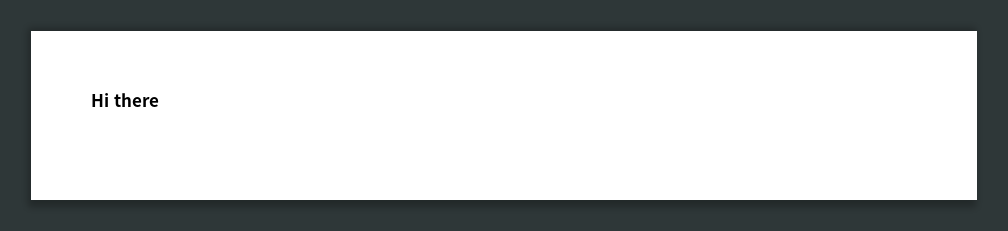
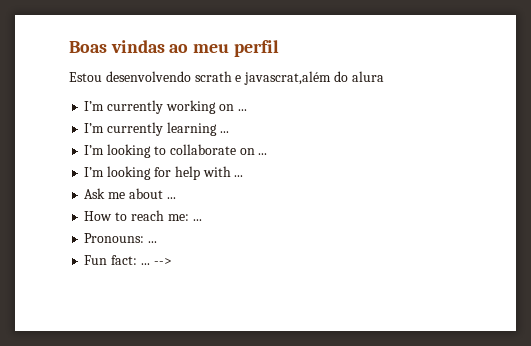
[91,93,159,107] Hi there -> [69,40,279,57] [69,71,384,85] [84,100,247,114] [84,122,229,136] [84,144,268,158] [84,166,244,180] [84,188,176,199] [84,210,202,221] [84,233,158,243] [84,255,172,265] Boas vindas ao meu perfil // Estou desenvolvendo scrath e javascrat,além do alura // I’m currently working on ... // I’m currently learning ... // I’m looking to collaborate on ... // I’m looking for help with ... // Ask me about ... // How to reach me: ... // Pronouns: ... // Fun fact: ... -->

